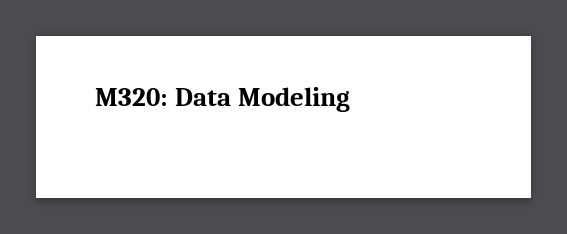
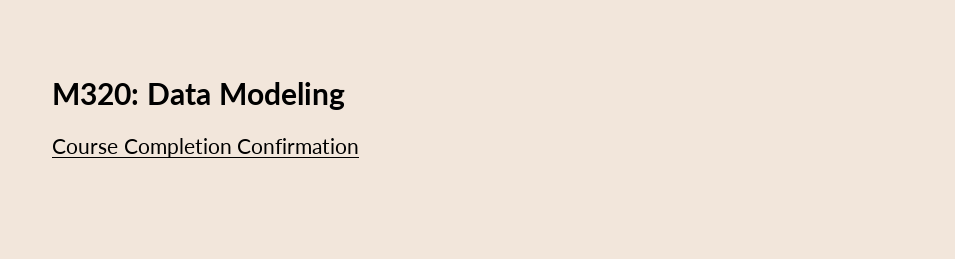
(351, 99) none -> [52,138,360,158] // Course Completion Confirmation

